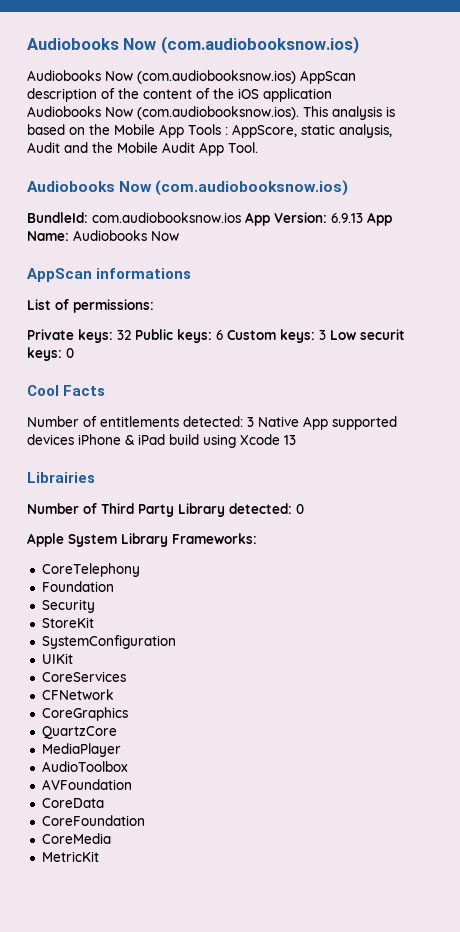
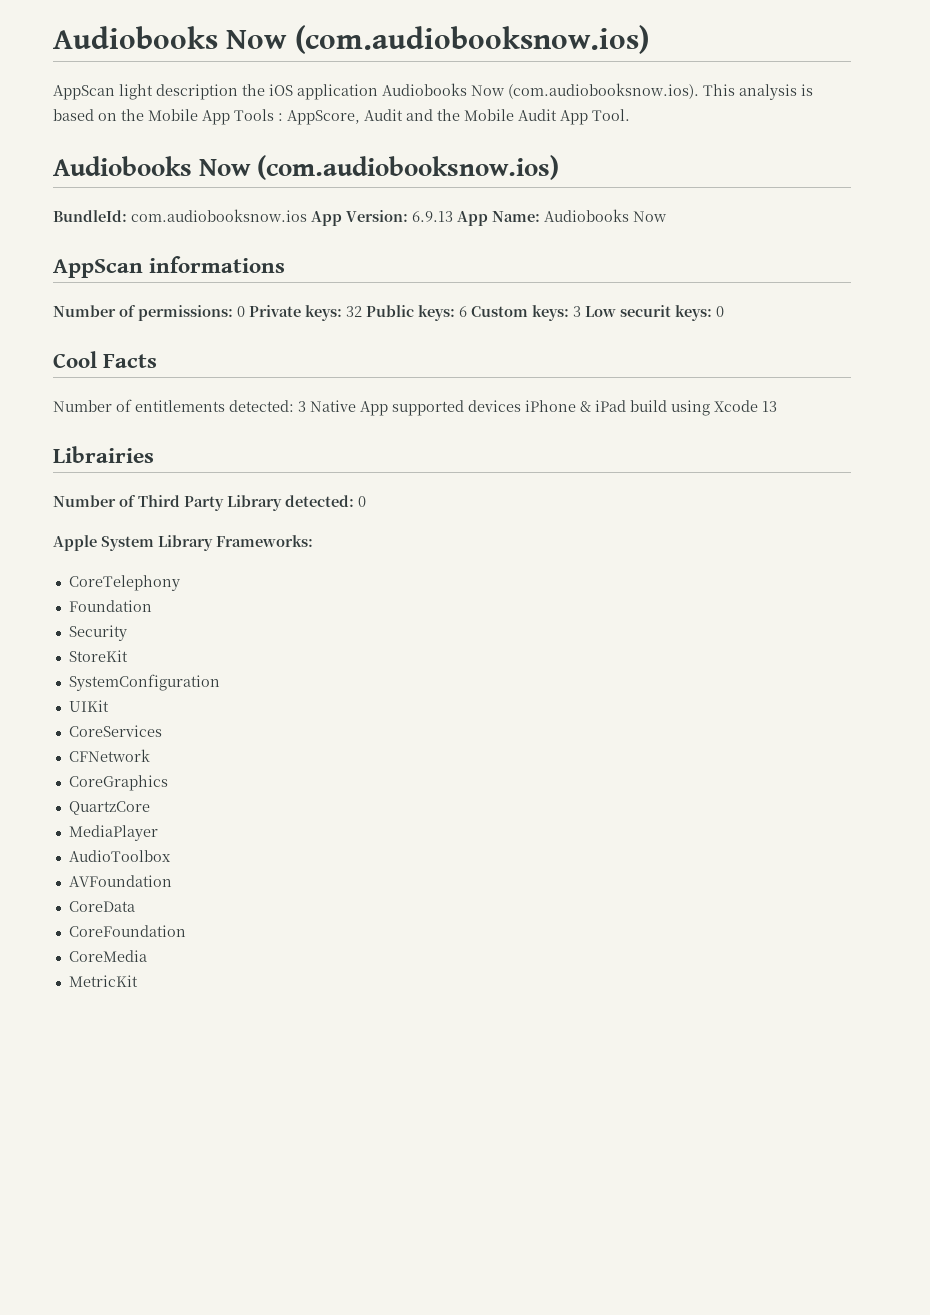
[27,36,359,54] [27,70,356,84] [27,88,210,102] Audiobooks Now (com.audiobooksnow.ios) // Audiobooks Now (com.audiobooksnow.ios) AppScan description of the content of -> [53,25,649,54] [53,84,238,100] Audiobooks Now (com.audiobooksnow.ios) // AppScan light description
[301,124,392,138] static analysis, -> (360, 117) none
[27,299,51,310] List -> [53,305,116,317] Number
(154, 306) // -> [237,306,245,317] 0

